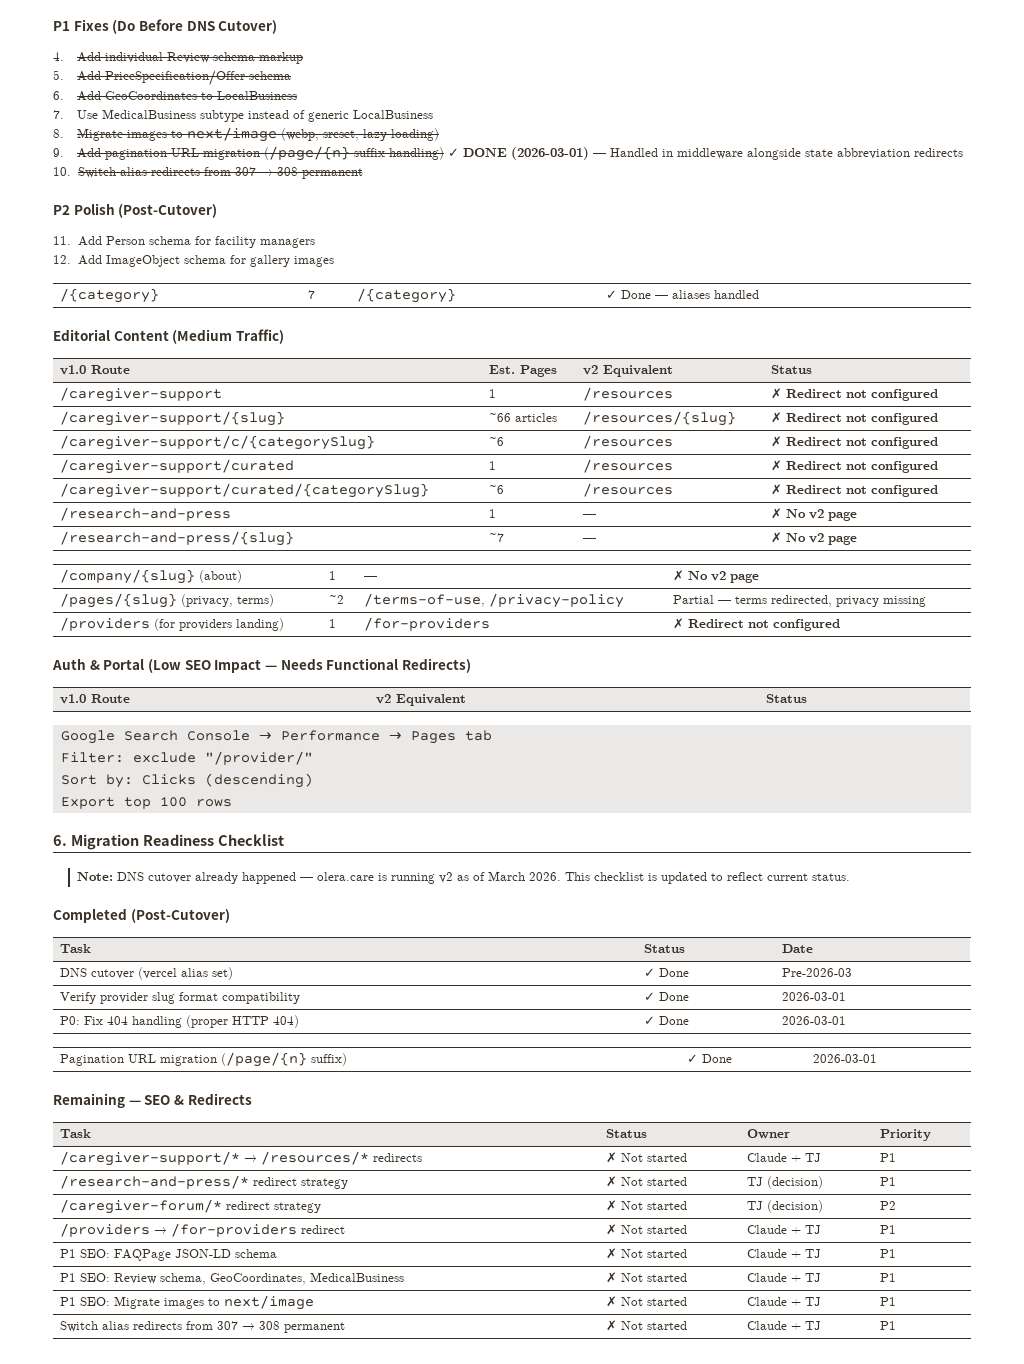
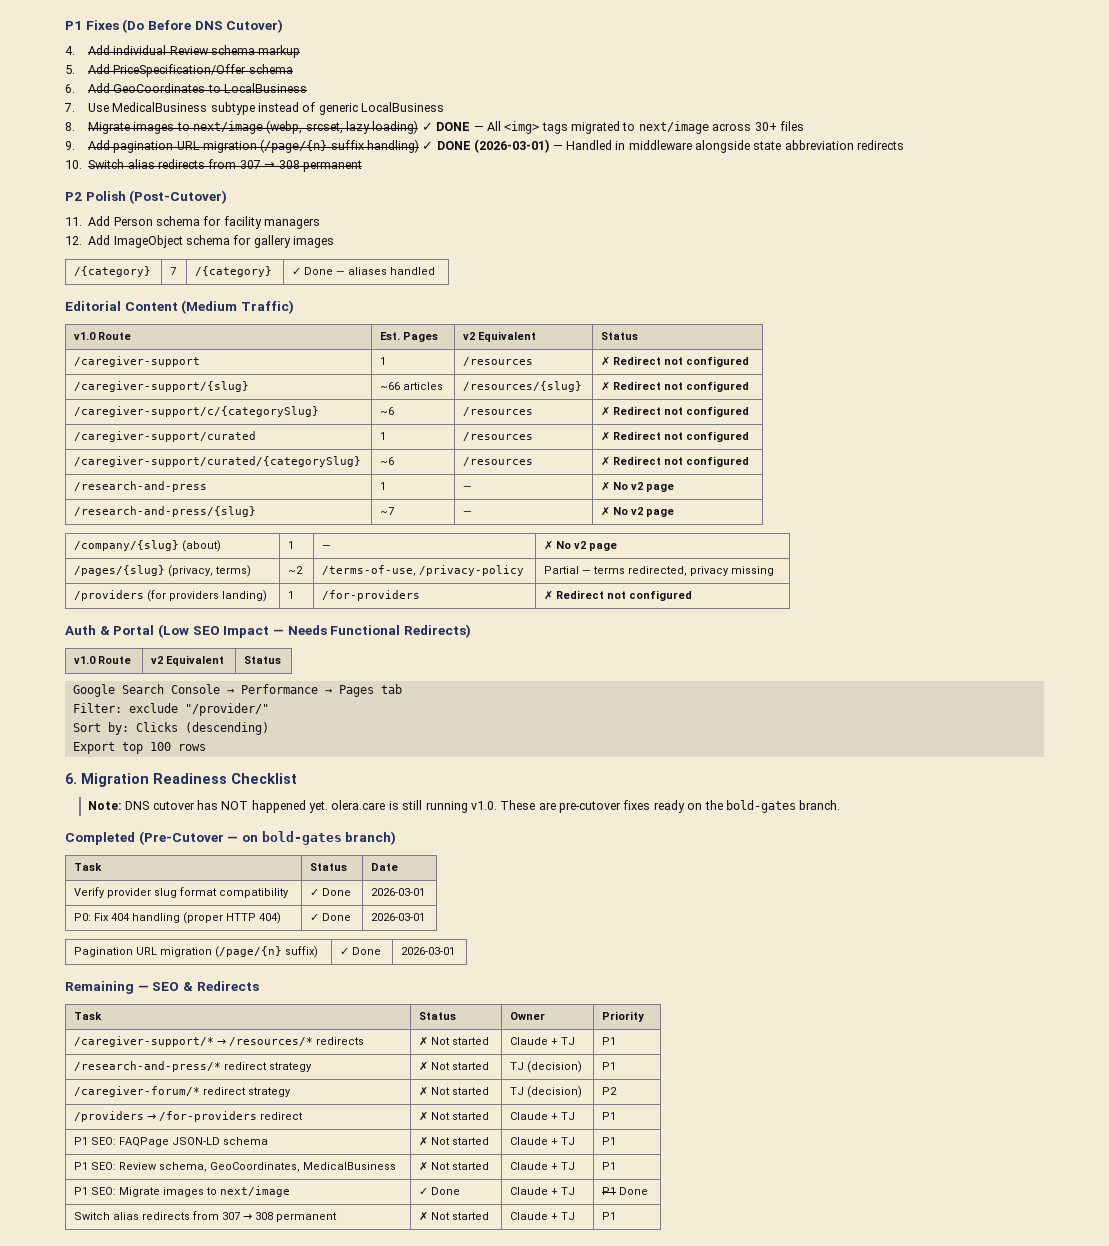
(439, 134) none -> [421,121,804,134] ✓ DONE — All <img> tags migrated to next/image across 30+ files
[194,871,850,884] [53,908,230,923] [60,944,92,953] [644,944,686,953] [782,944,814,953] [60,967,234,980] [644,968,690,977] [782,968,853,977] already happened — olera.care is running v2 as of March 2026. This checklist is updated to reflect current status. // Completed (Post-Cutover) // Task | Status | Date // DNS cutover (vercel alias set) | ✓ Done | Pre-2026-03 -> [196,800,841,813] [65,831,397,845] [74,863,103,871] [310,863,348,871] [371,863,399,871] has NOT happened yet. olera.care is still running v1.0. These are pre-cutover fixes ready on the bold-gates branch. // Completed (Pre-Cutover — on bold-gates branch) // Task | Status | Date
[606,1296,688,1307] [747,1297,822,1306] [880,1297,897,1306] ✗ Not started | Claude + TJ | P1 -> [419,1187,461,1195] [510,1187,576,1195] [602,1187,649,1195] ✓ Done | Claude + TJ | P1 Done

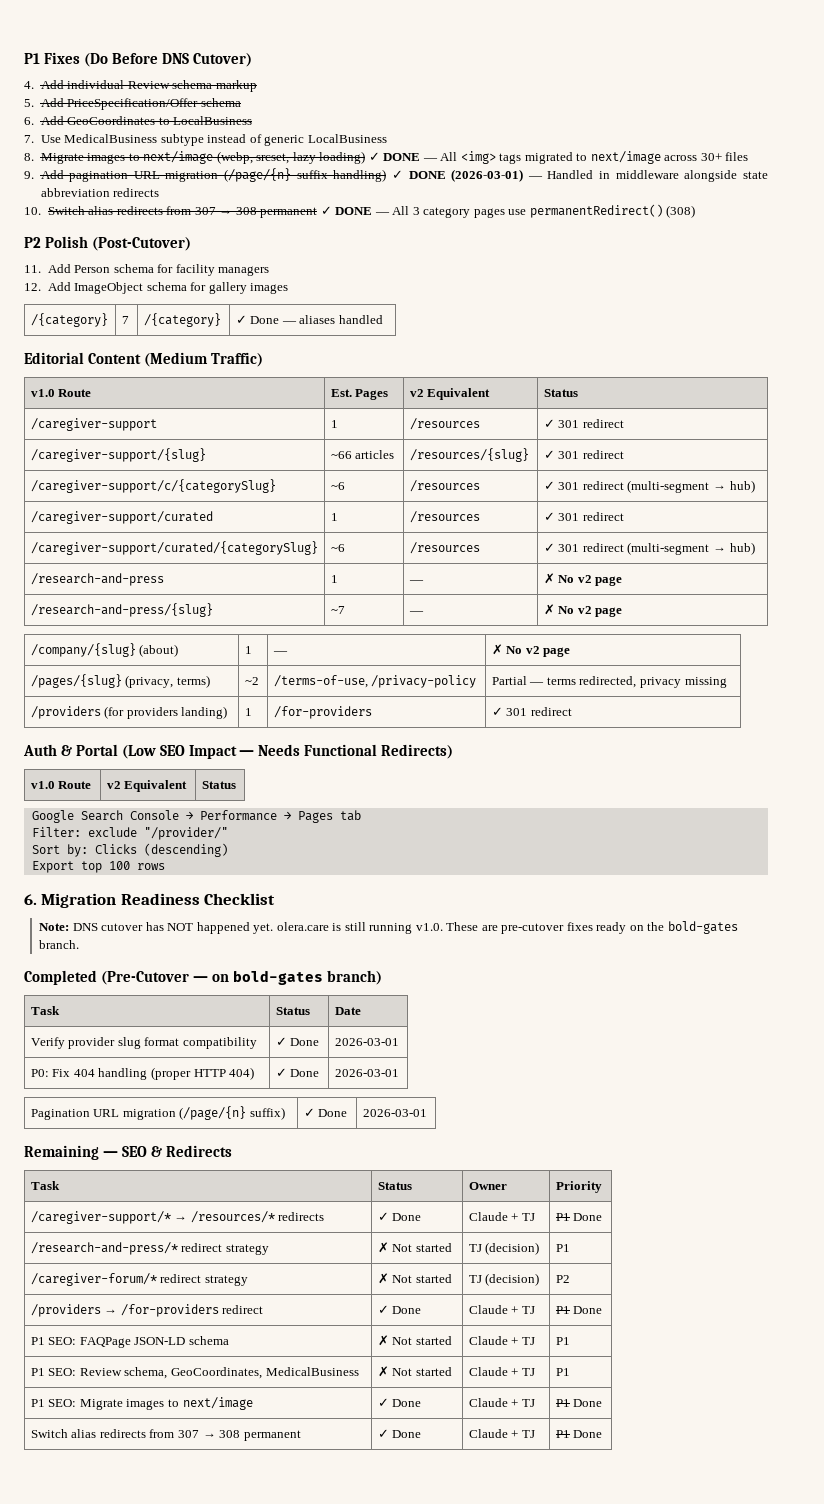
(362, 166) none -> [320,204,696,218] ✓ DONE — All 3 category pages use permanentRedirect() (308)
[601,356,750,367] ✗ Redirect not configured -> [543,419,624,428] ✓ 301 redirect
[601,381,750,392] ✗ Redirect not configured -> [543,450,624,459] ✓ 301 redirect
[601,406,750,417] ✗ Redirect not configured -> [543,480,755,493] ✓ 301 redirect (multi-segment → hub)
[601,431,750,442] ✗ Redirect not configured -> [543,512,624,521] ✓ 301 redirect
[601,456,750,467] ✗ Redirect not configured -> [543,542,755,555] ✓ 301 redirect (multi-segment → hub)
[544,590,693,601] ✗ Redirect not configured -> [491,707,572,716] ✓ 301 redirect
[419,1036,490,1046] [510,1037,576,1045] [602,1037,617,1045] ✗ Not started | Claude + TJ | P1 -> [377,1212,422,1221] [468,1212,535,1221] [555,1213,603,1221] ✓ Done | Claude + TJ | P1 Done
[419,1111,490,1121] [510,1112,576,1120] [602,1112,617,1120] ✗ Not started | Claude + TJ | P1 -> [377,1305,422,1314] [468,1305,535,1314] [555,1306,603,1314] ✓ Done | Claude + TJ | P1 Done
[419,1211,490,1221] [510,1212,576,1220] [602,1212,617,1220] ✗ Not started | Claude + TJ | P1 -> [377,1429,422,1438] [468,1429,535,1438] [555,1430,603,1438] ✓ Done | Claude + TJ | P1 Done

